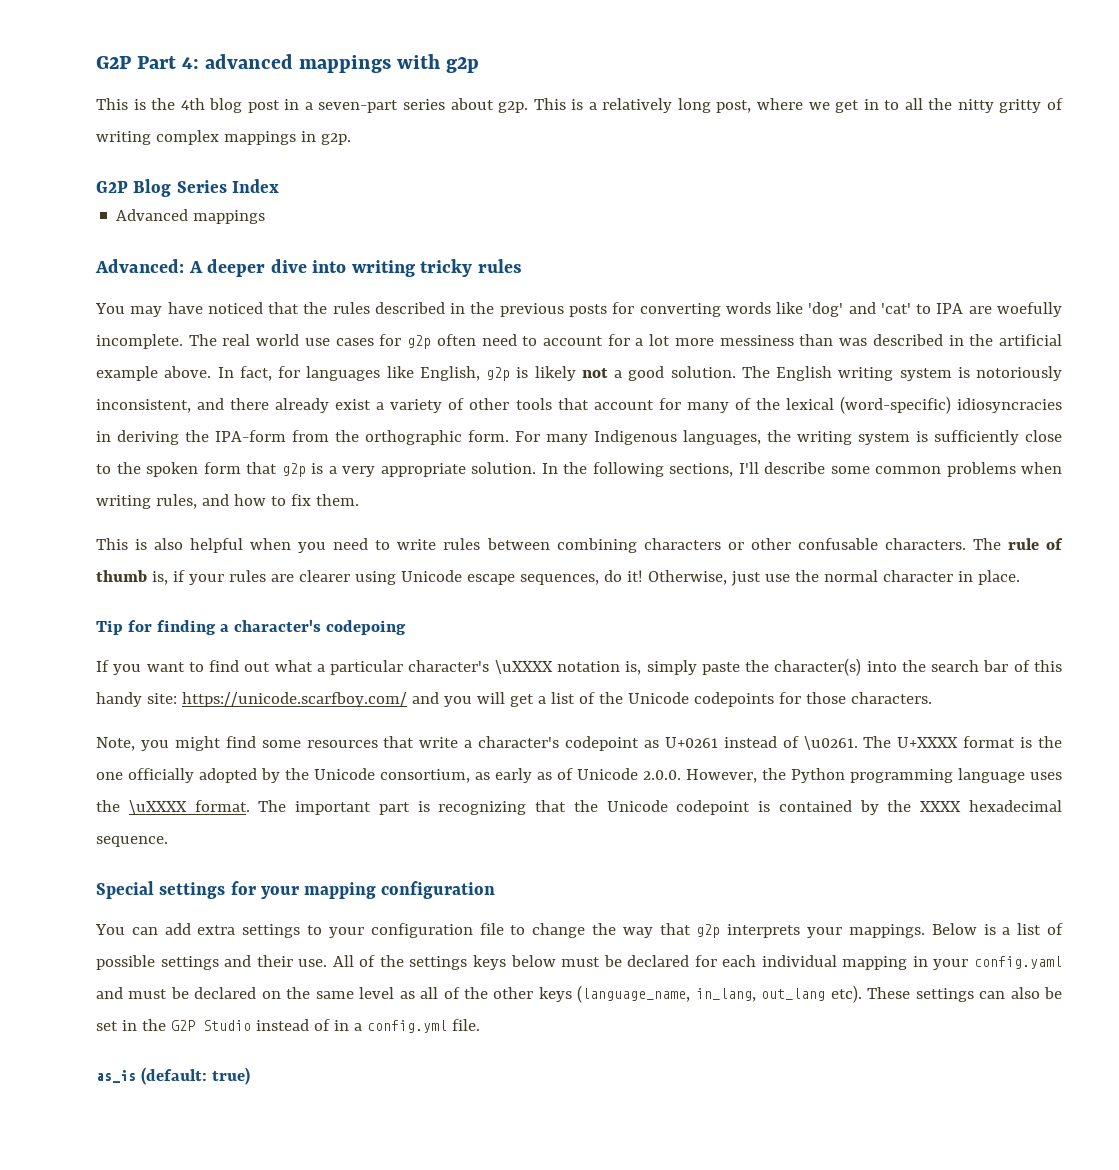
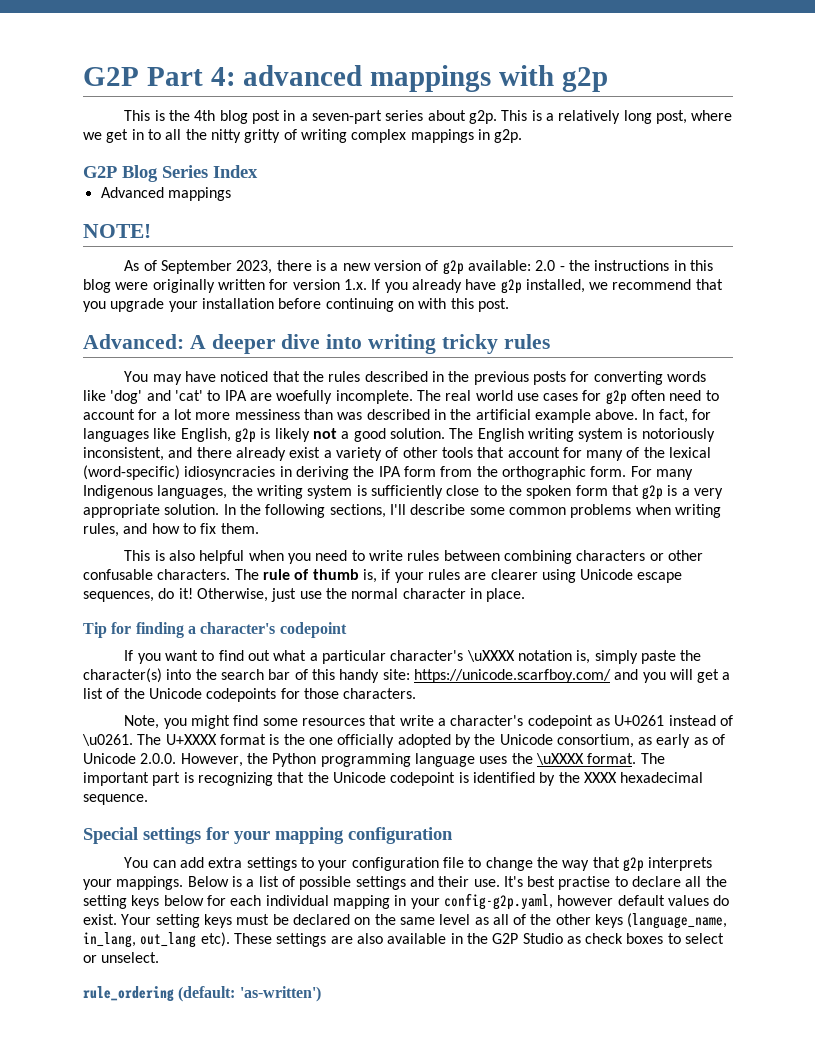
(266, 217) none -> [83,224,151,238] [124,260,713,275] [83,279,723,294] [83,298,509,312] // NOTE! // As of September 2023, there is a new version of g2p available: 2.0 - the instructions in this blog were originally written for version 1.x. If you already have g2p installed, we recommend that you upgrade your installation before continuing on with this post.
[215,430,286,442] IPA-form -> [378,466,436,477] IPA form
[325,620,406,635] codepoing -> [279,622,347,638] codepoint
[778,800,852,812] contained -> [472,772,535,783] identified
[332,955,690,970] All of the settings keys below must be declared -> [503,876,727,890] [83,895,204,909] It's best practise to declare all the setting keys below
[973,956,1062,969] [96,987,123,999] config.yaml and -> [443,893,730,910] [83,914,232,928] config-g2p.yaml, however default values do exist. Your setting keys
[979,987,1063,999] [96,1019,480,1033] [96,1067,250,1085] can also be set in the G2P Studio instead of in a config.yml file. // as_is (default: true) -> [330,933,725,944] [83,952,160,963] [83,986,321,1002] are also available in the G2P Studio as check boxes to select or unselect. // rule_ordering (default: 'as-written')

